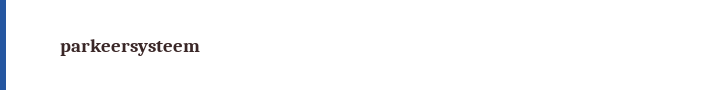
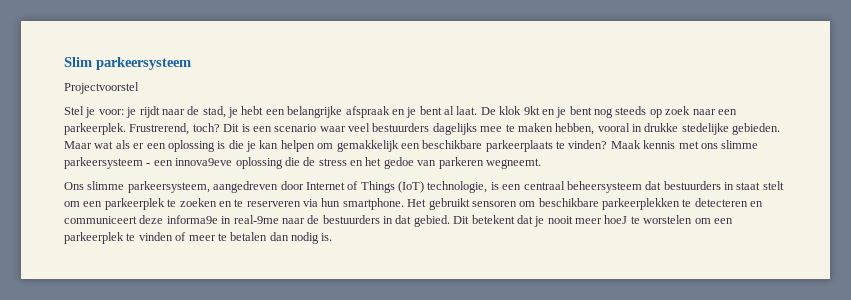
[60,39,200,56] parkeersysteem -> [64,57,191,70] [64,82,139,94] [64,106,737,118] [64,123,781,135] [64,140,759,152] [64,157,541,169] [64,181,784,193] [64,198,764,210] [64,215,733,227] [64,232,333,244] Slim parkeersysteem // Projectvoorstel // Stel je voor: je rijdt naar de stad, je hebt een belangrijke afspraak en je bent al laat. De klok 9kt en je bent nog steeds op zoek naar een parkeerplek. Frustrerend, toch? Dit is een scenario waar veel bestuurders dagelijks mee te maken hebben, vooral in drukke stedelijke gebieden. Maar wat als er een oplossing is die je kan helpen om gemakkelijk een beschikbare parkeerplaats te vinden? Maak kennis met ons slimme parkeersysteem - een innova9eve oplossing die de stress en het gedoe van parkeren wegneemt. // Ons slimme parkeersysteem, aangedreven door Internet of Things (IoT) technologie, is een centraal beheersysteem dat bestuurders in staat stelt om een parkeerplek te zoeken en te reserveren via hun smartphone. Het gebruikt sensoren om beschikbare parkeerplekken te detecteren en communiceert deze informa9e in real-9me naar de bestuurders in dat gebied. Dit betekent dat je nooit meer hoeJ te worstelen om een parkeerplek te vinden of meer te betalen dan nodig is.

